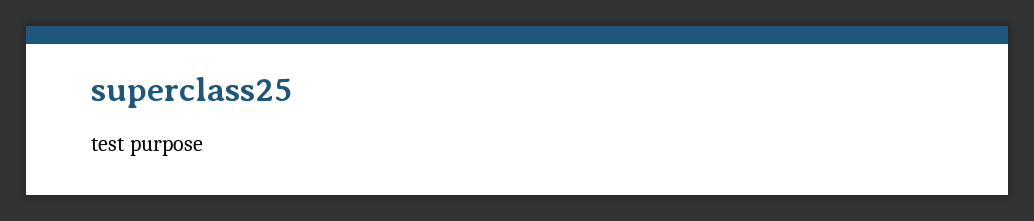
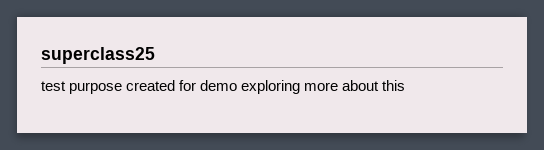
(203, 147) none -> [126,80,406,94] created for demo exploring more about this

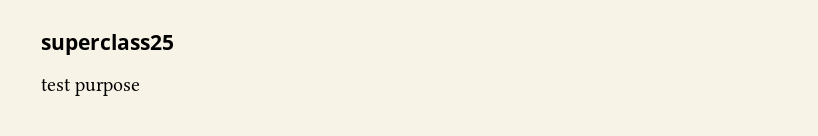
[126,80,406,94] created for demo exploring more about this -> (141, 88) none

